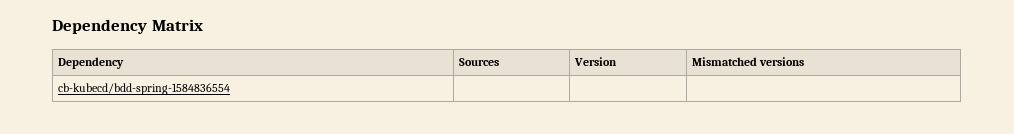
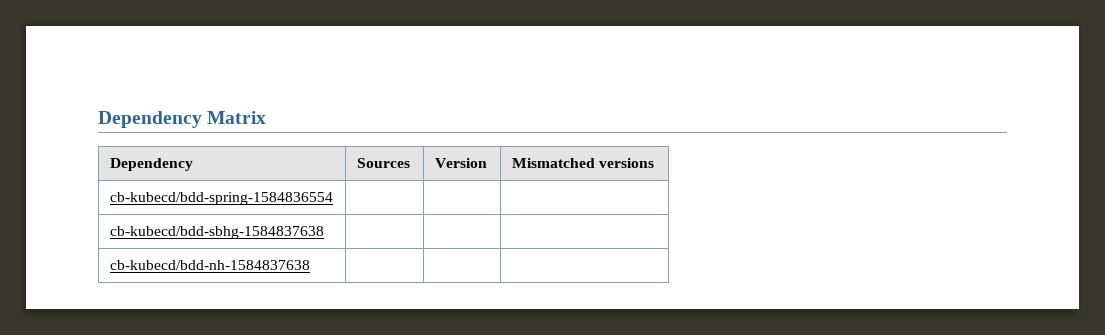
(231, 89) none -> [109,226,324,239] [109,260,310,270] // cb-kubecd/bdd-sbhg-1584837638 | | | // cb-kubecd/bdd-nh-1584837638 | | |

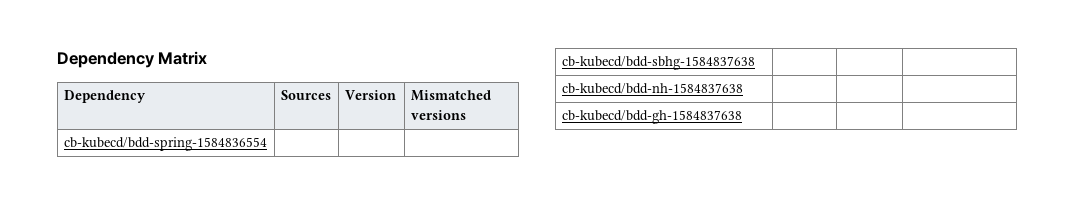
(310, 265) none -> [561,110,742,124] // cb-kubecd/bdd-gh-1584837638 | | |

